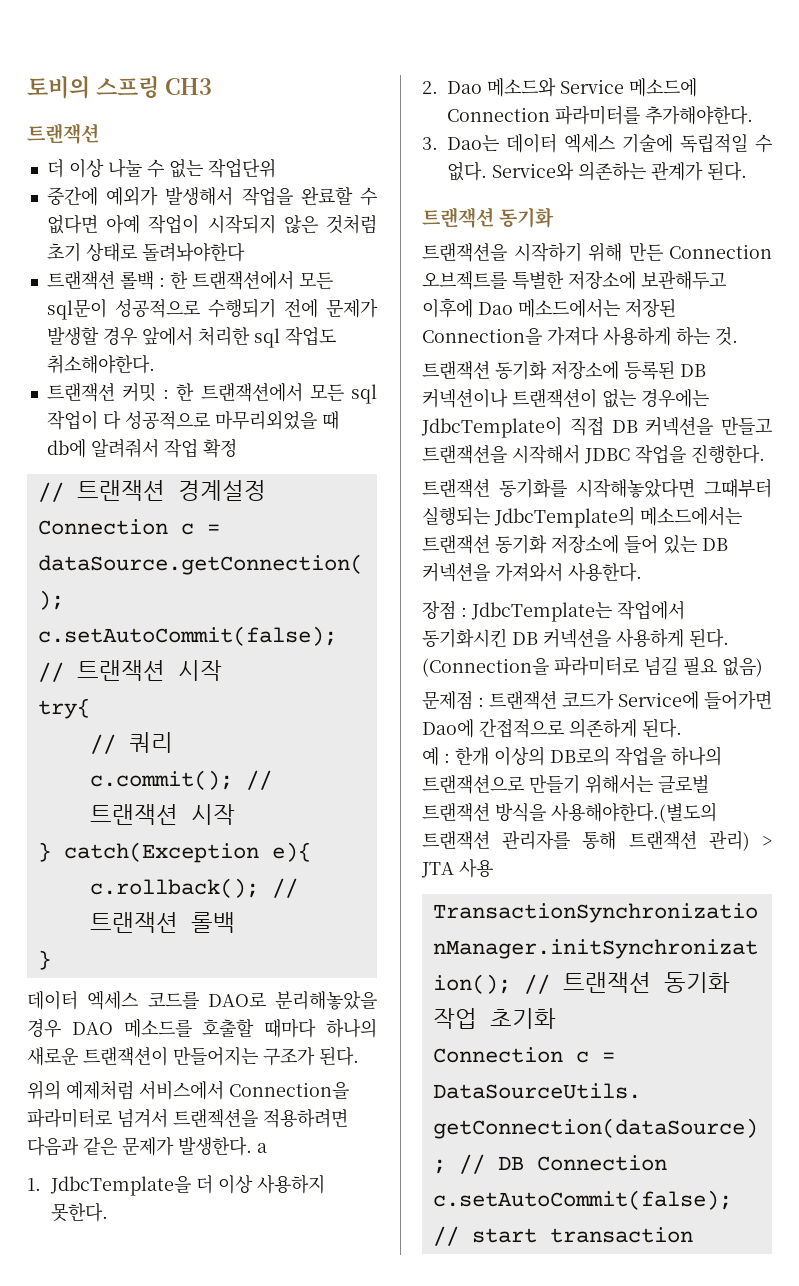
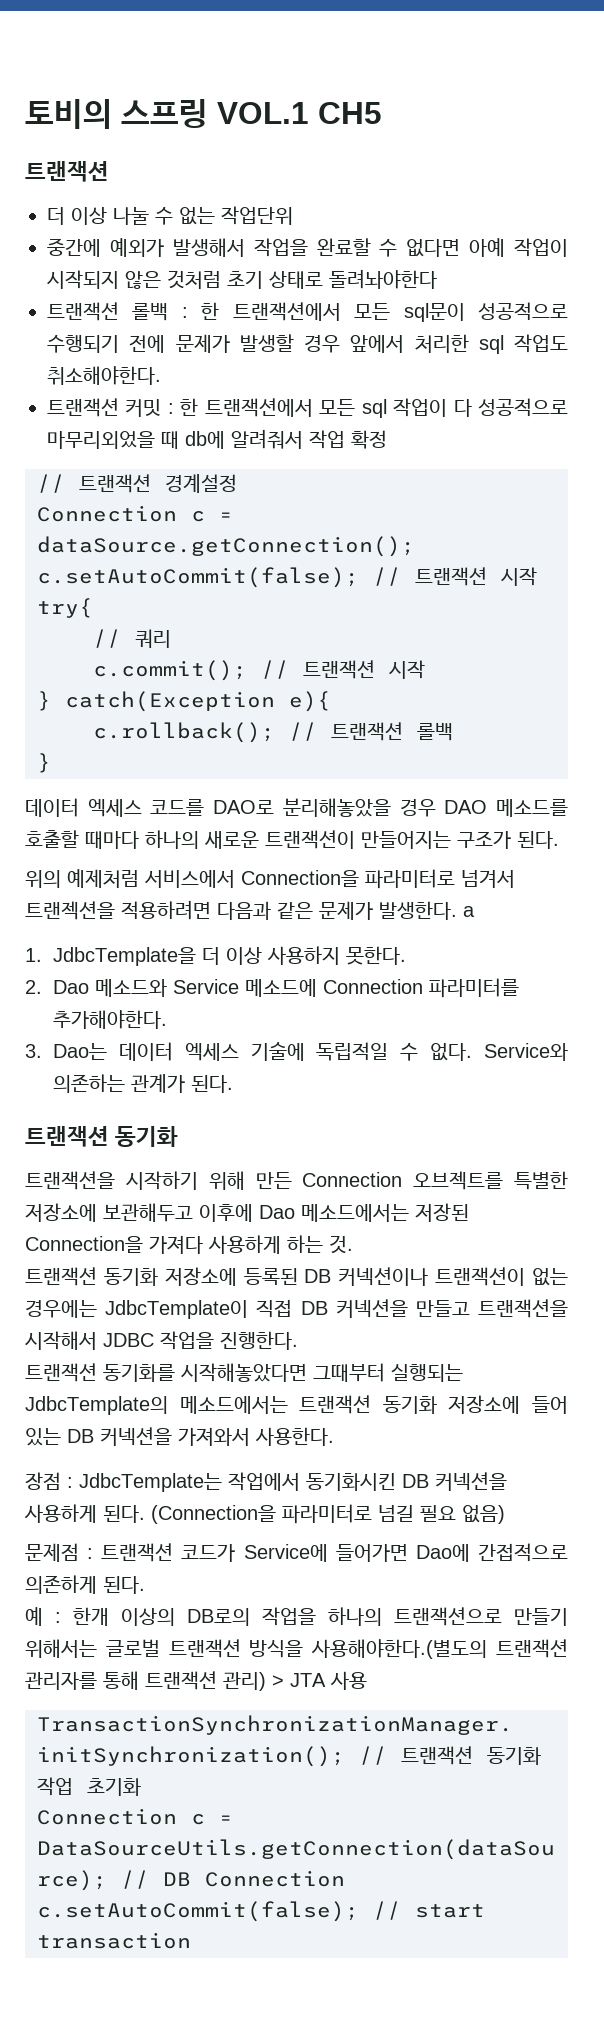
[165,78,212,95] CH3 -> [217,102,382,124] VOL.1 CH5

